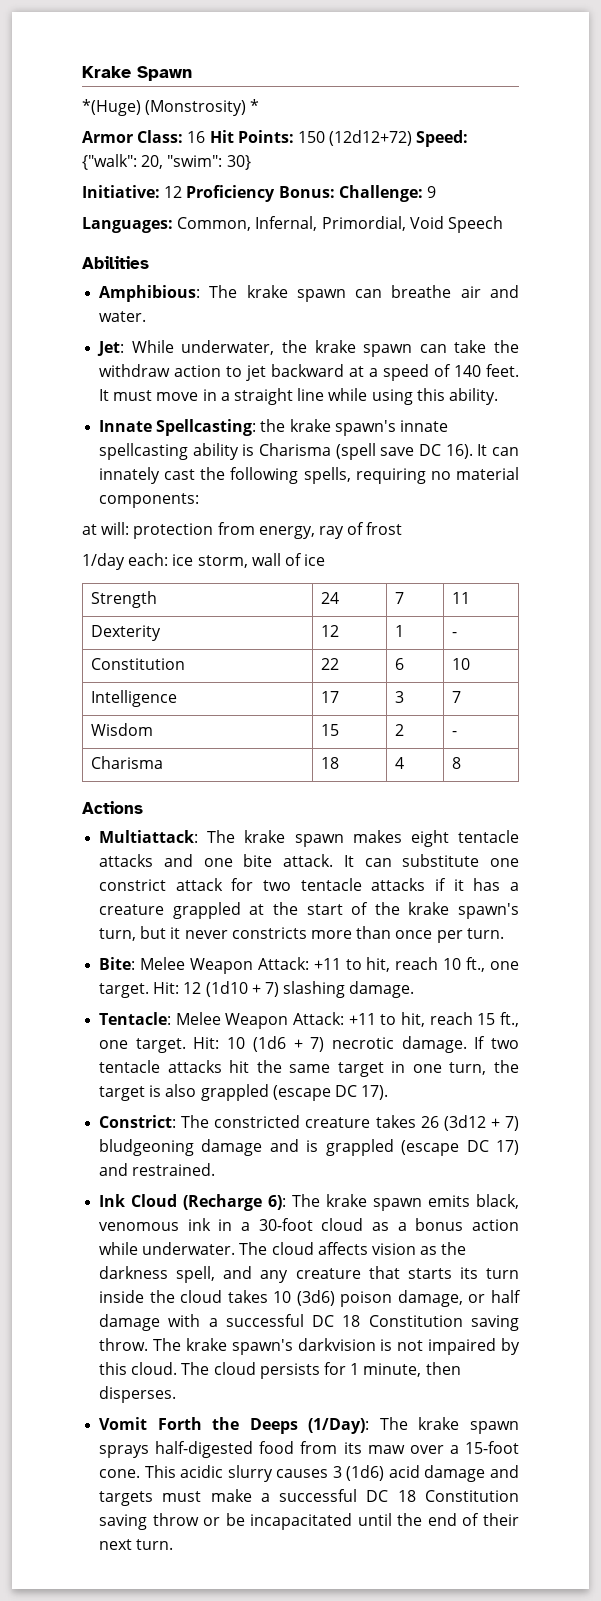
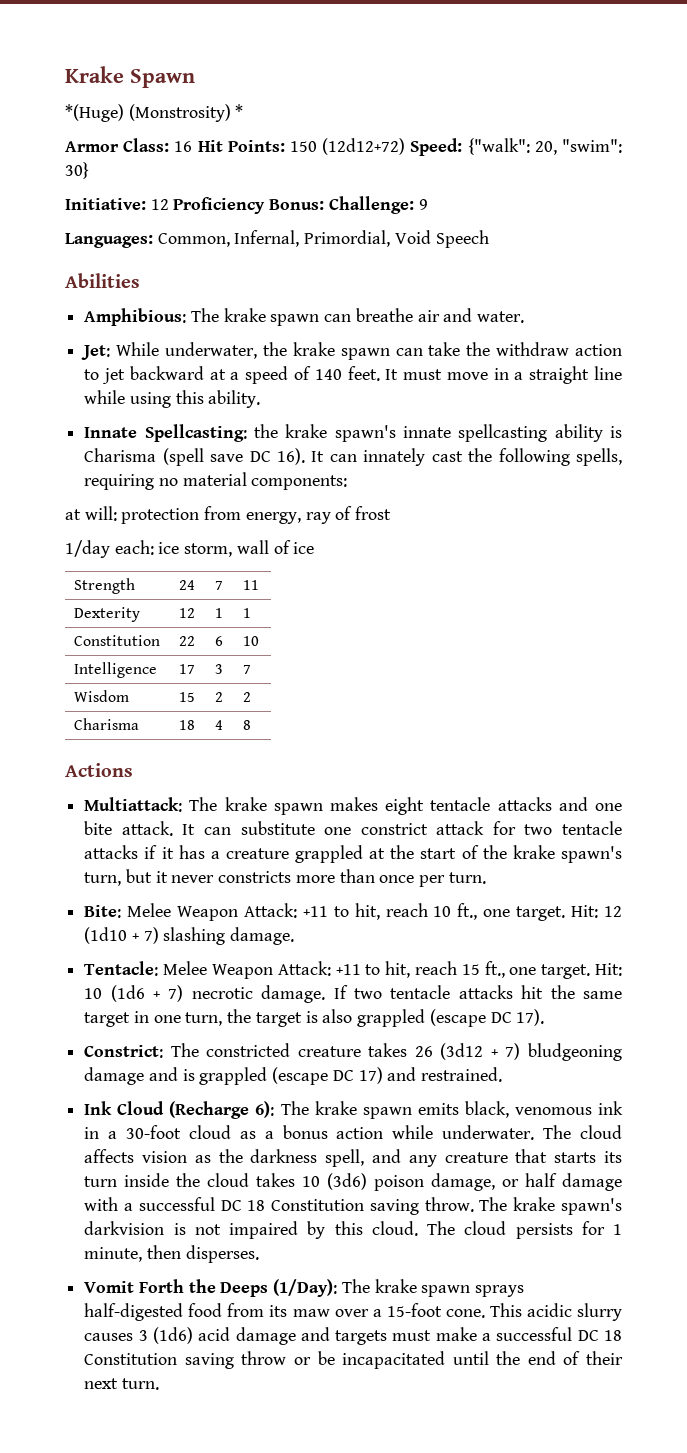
[451,632,457,637] - -> [243,608,252,618] 1
[451,731,457,736] - -> [243,692,252,702] 2

